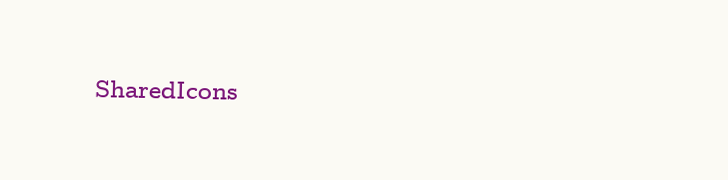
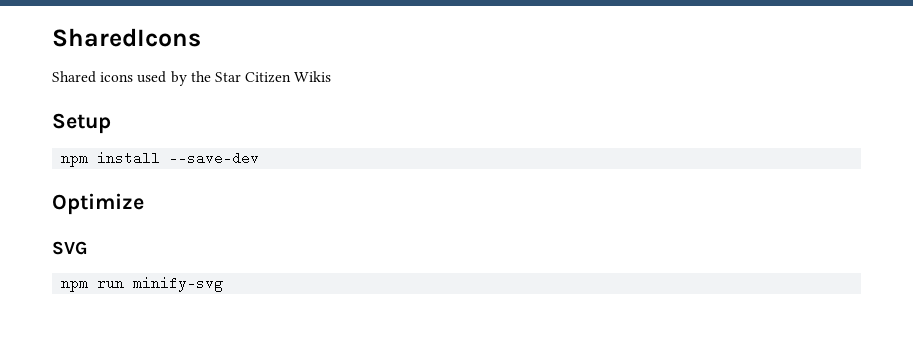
(239, 90) none -> [52,71,332,86] [52,113,111,134] [61,151,260,167] [52,193,144,215] [52,241,88,255] [61,276,224,292] // Shared icons used by the Star Citizen Wikis // Setup // npm install --save-dev // Optimize // SVG // npm run minify-svg

